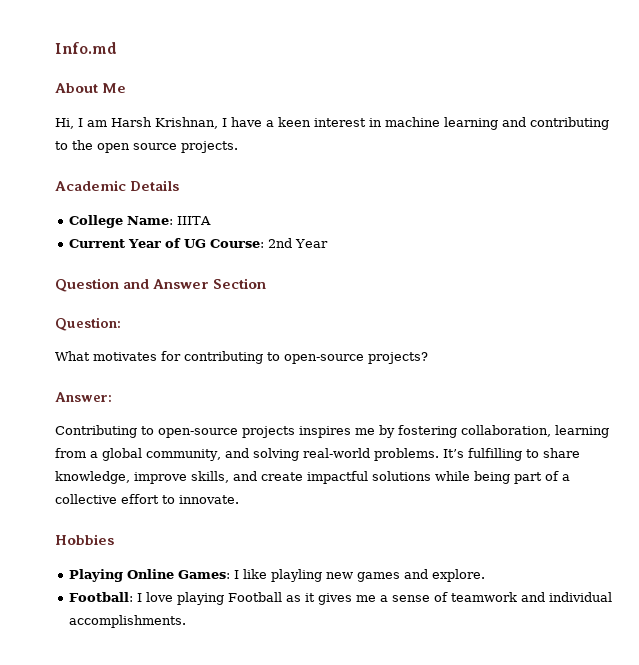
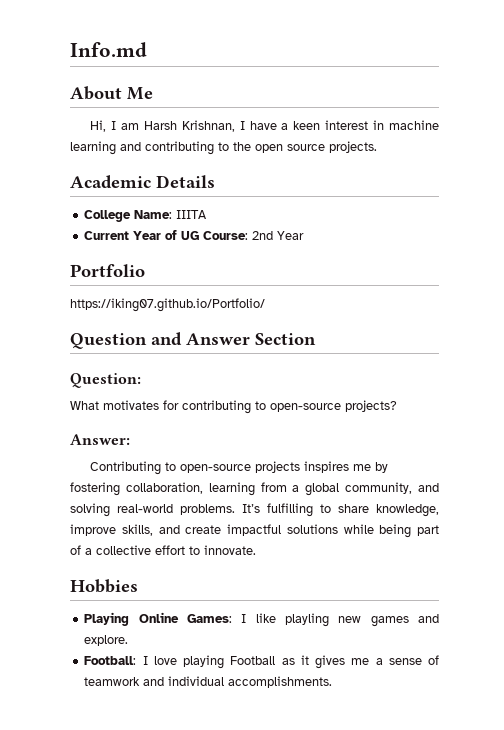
(329, 243) none -> [70,264,145,277] [70,298,265,312] // Portfolio // https://iking07.github.io/Portfolio/

